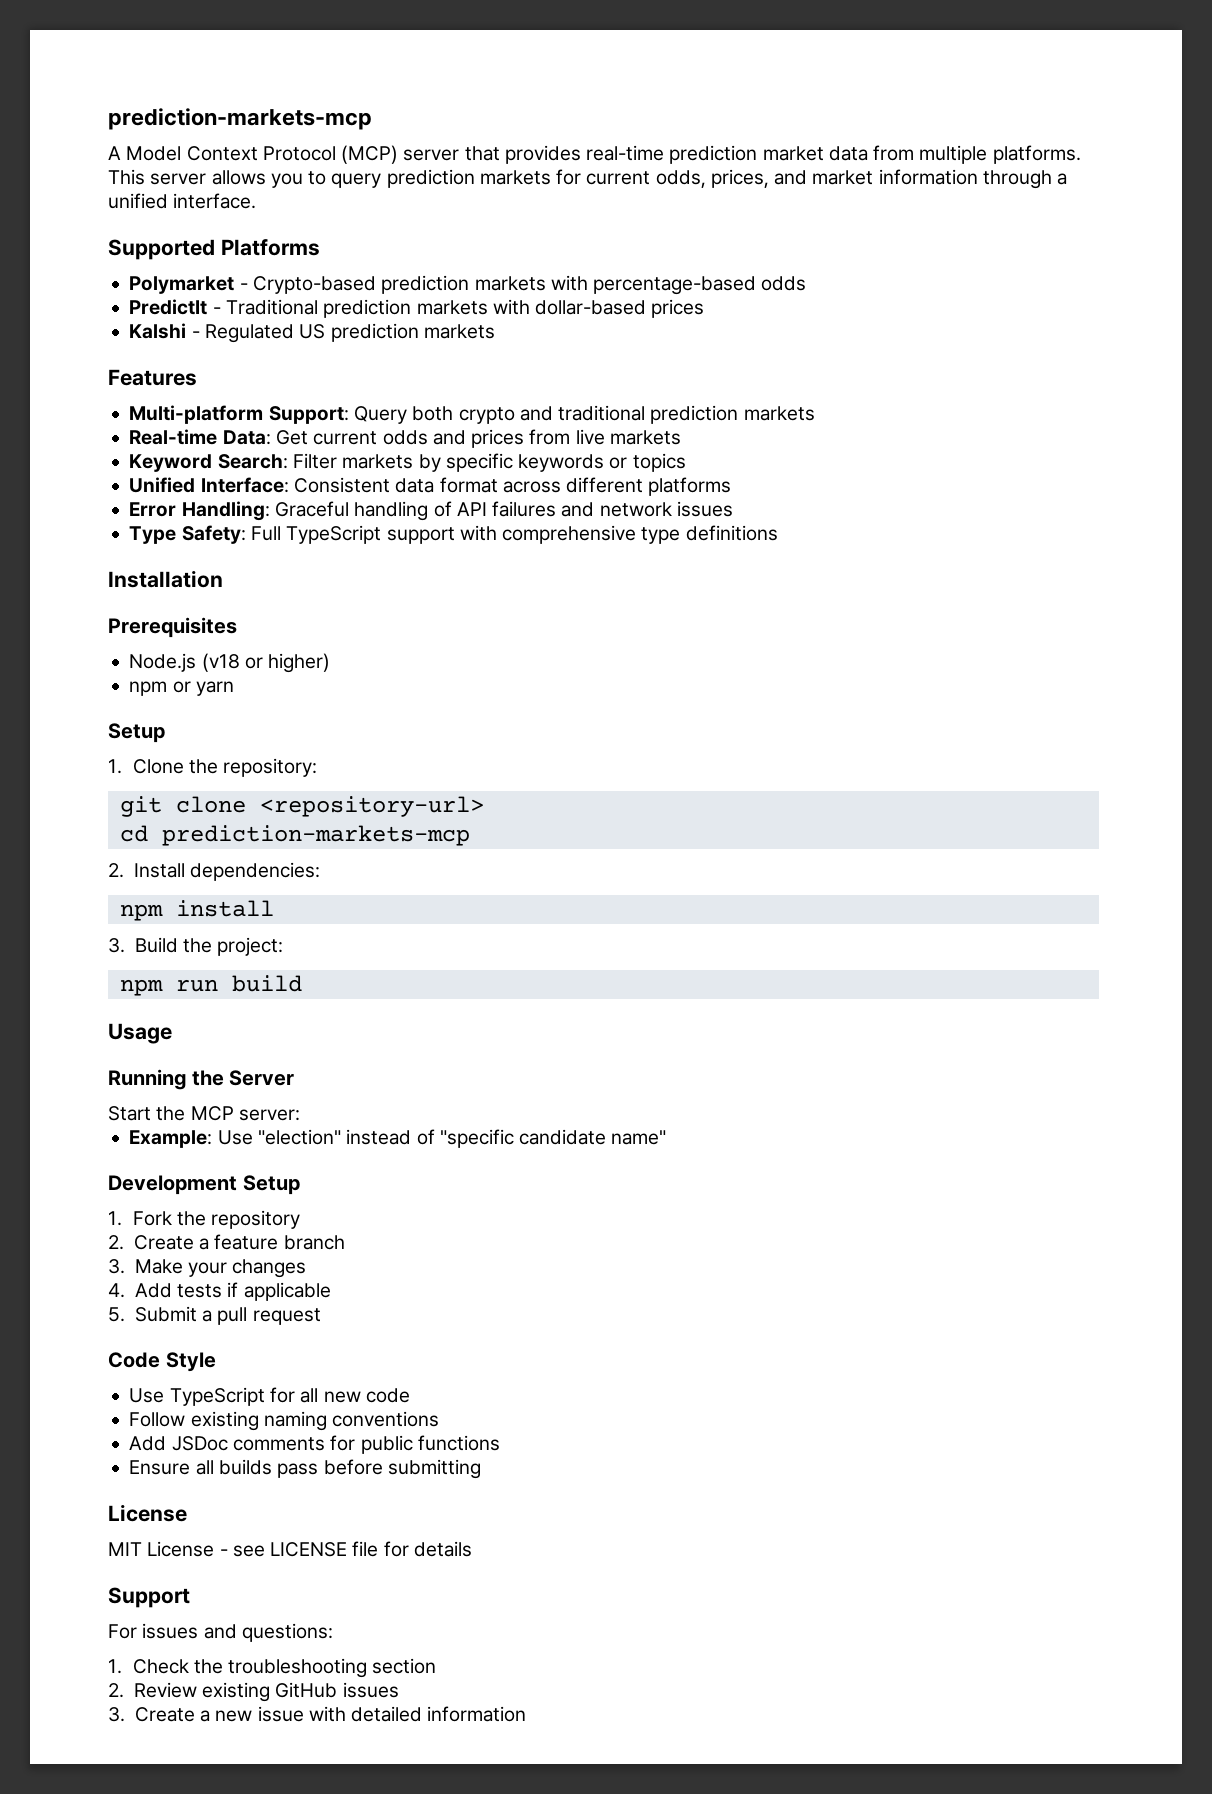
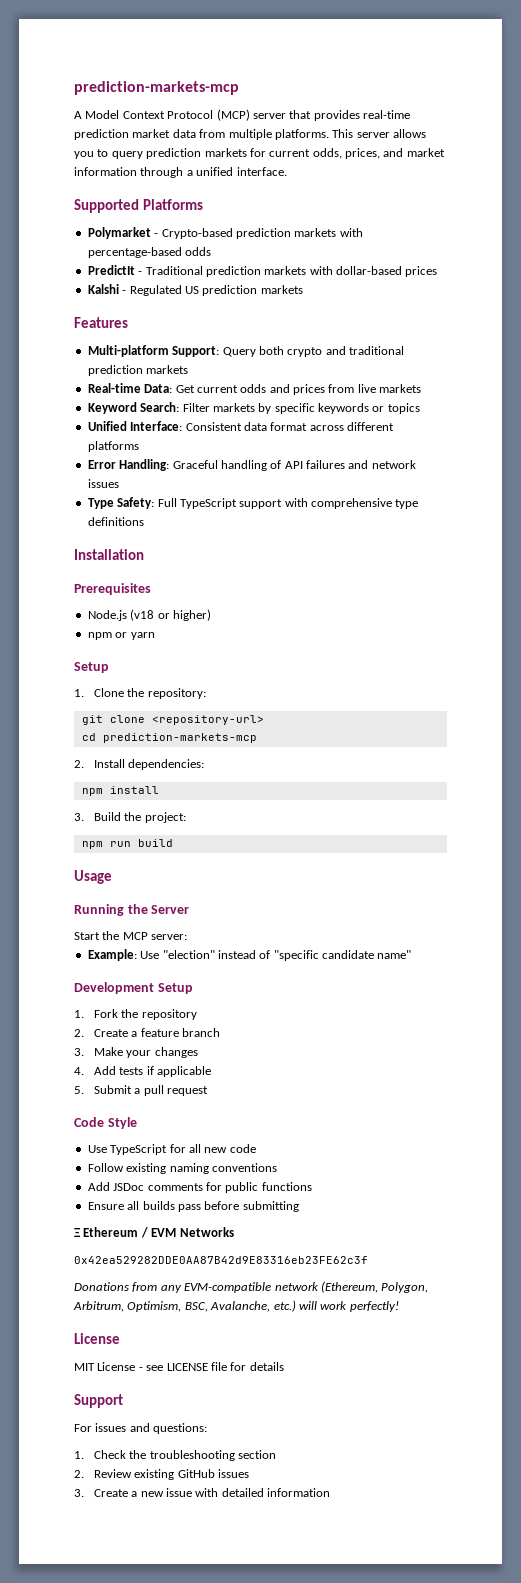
(481, 1469) none -> [74,1227,234,1238] [74,1256,368,1264] [74,1281,429,1293] [73,1300,399,1312] // Ξ Ethereum / EVM Networks // 0x42ea529282DDE0AA87B42d9E83316eb23FE62c3f // Donations from any EVM-compatible network (Ethereum, Polygon, Arbitrum, Optimism, BSC, Avalanche, etc.) will work perfectly!

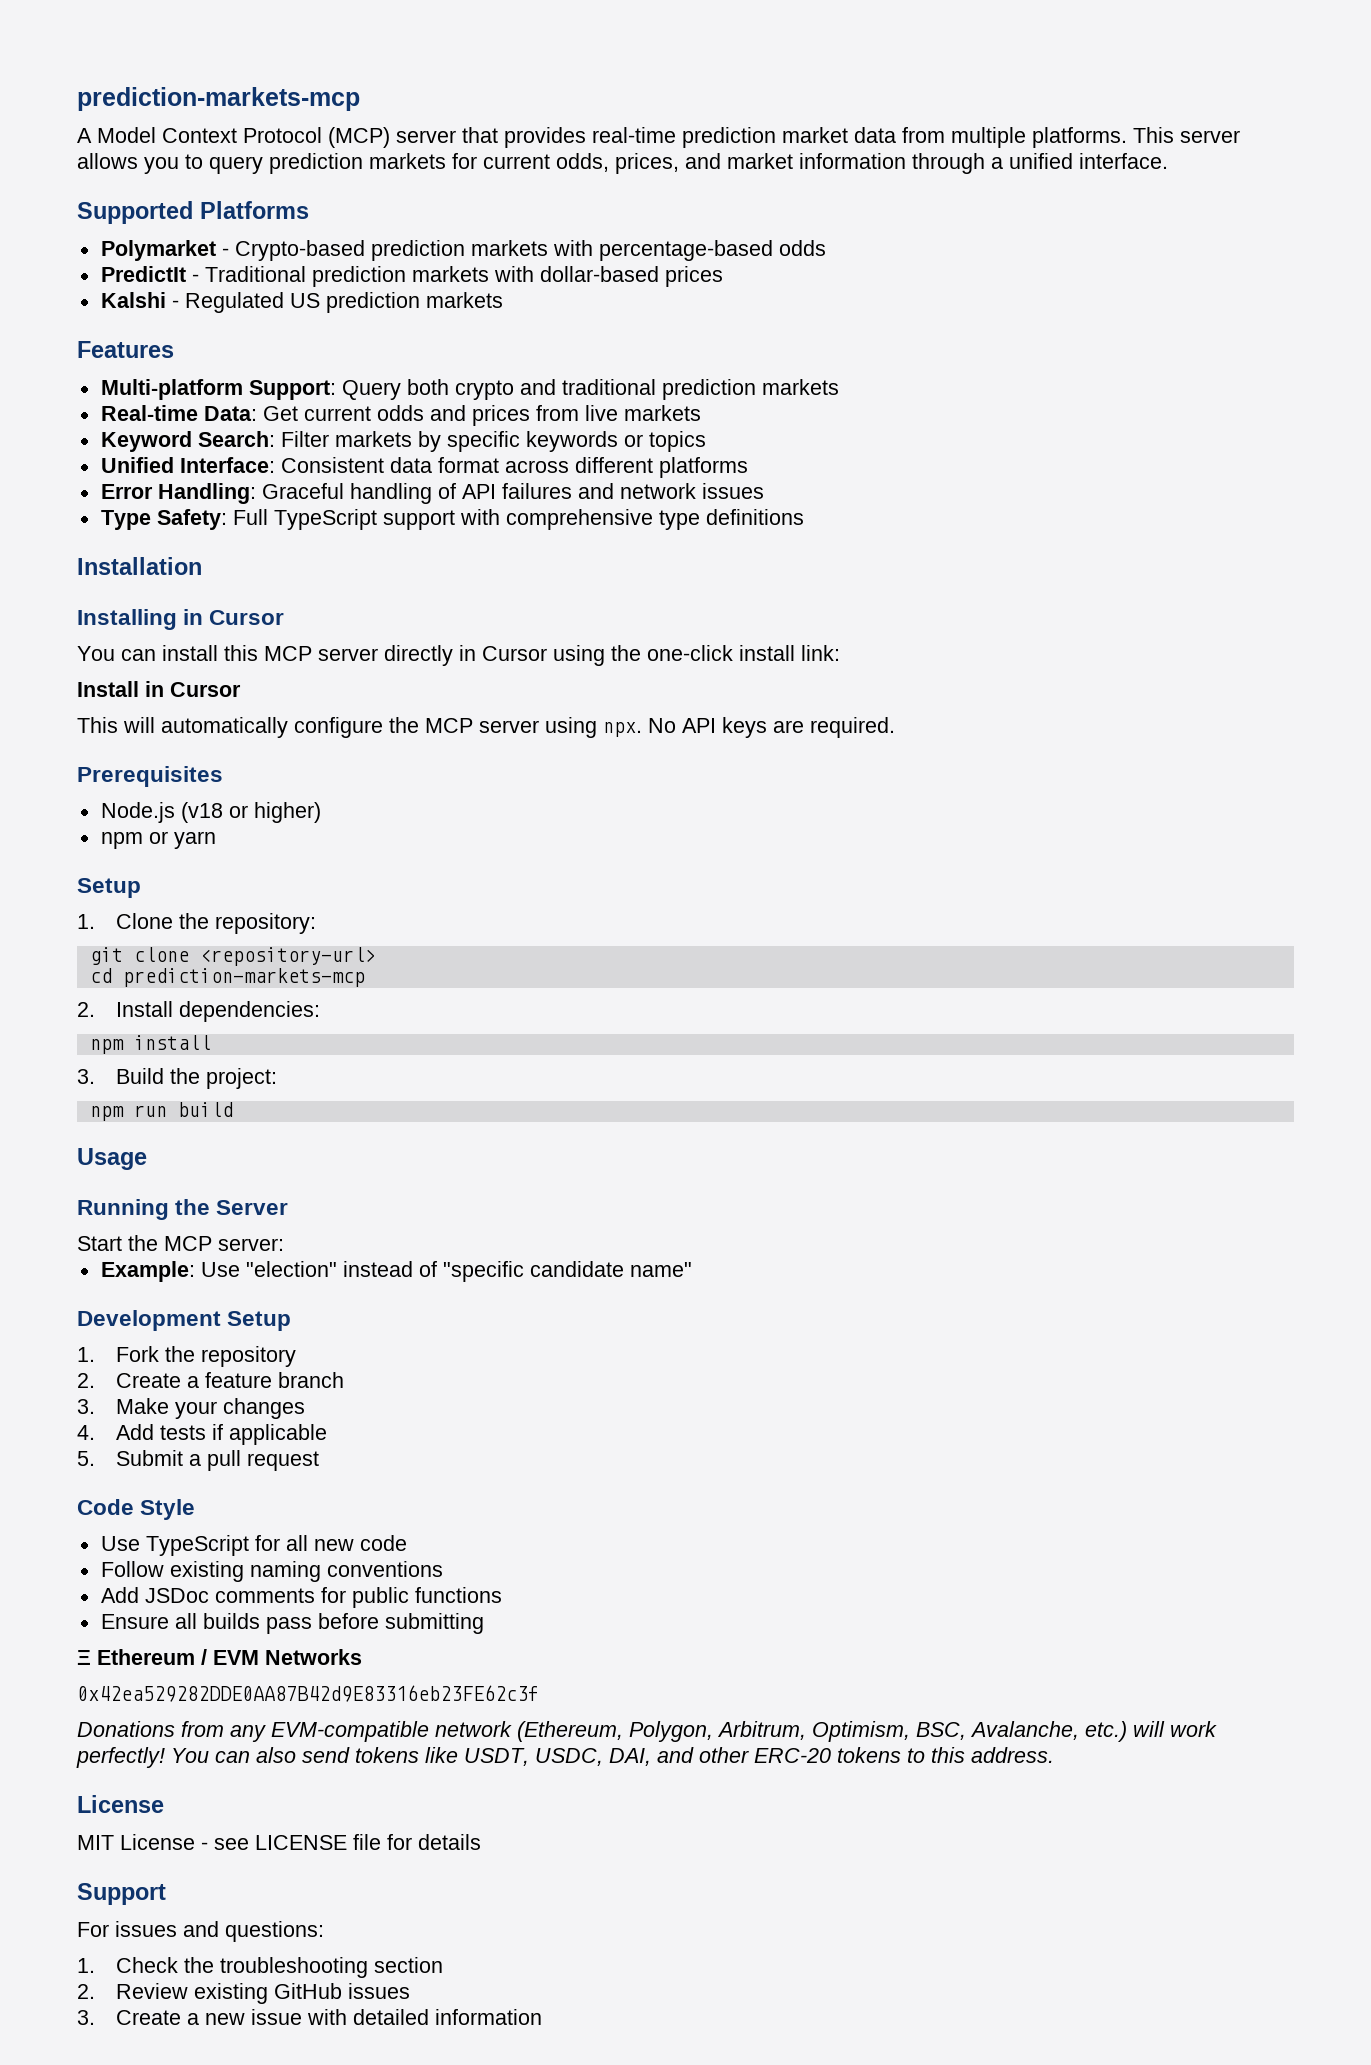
(144, 554) none -> [77,609,285,630] [77,645,840,666] [77,681,241,697] [77,717,895,738] // Installing in Cursor // You can install this MCP server directly in Cursor using the one-click install link: // Install in Cursor // This will automatically configure the MCP server using npx. No API keys are required.
(399, 1306) none -> [171,1747,1054,1766] You can also send tokens like USDT, USDC, DAI, and other ERC-20 tokens to this address.

